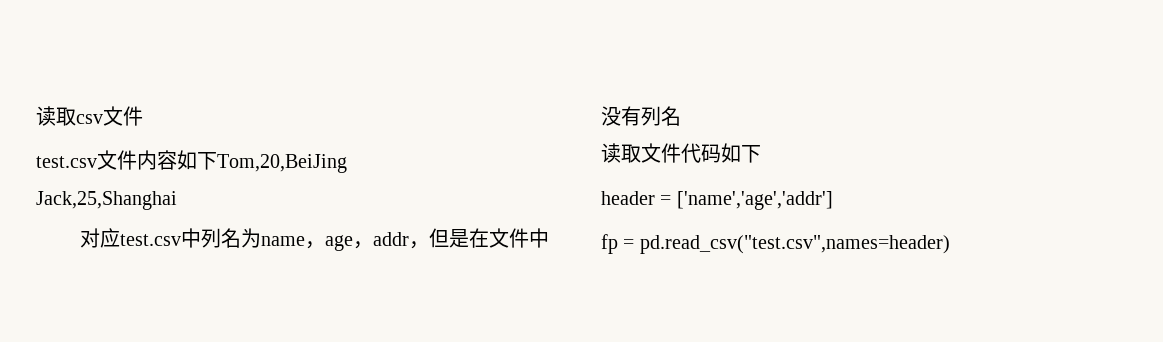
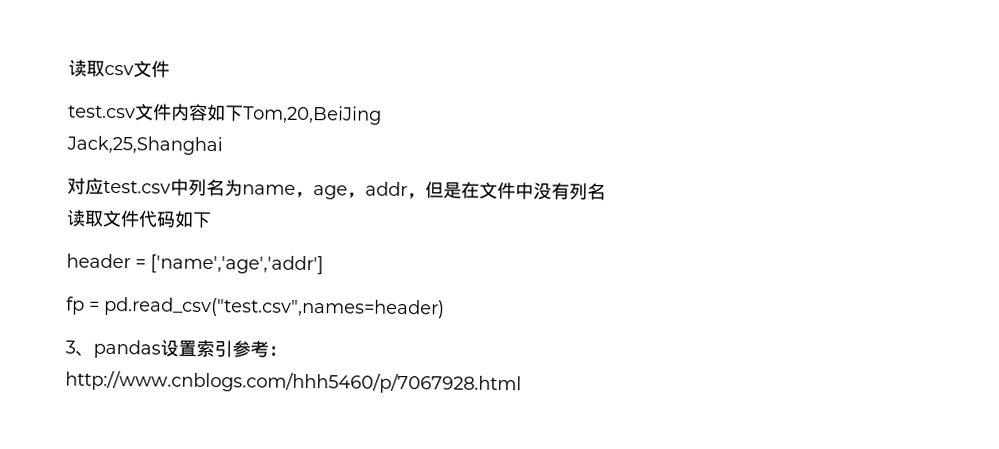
(950, 244) none -> [65,339,287,359] [65,370,522,395] // 3、pandas设置索引参考： // http://www.cnblogs.com/hhh5460/p/7067928.html

